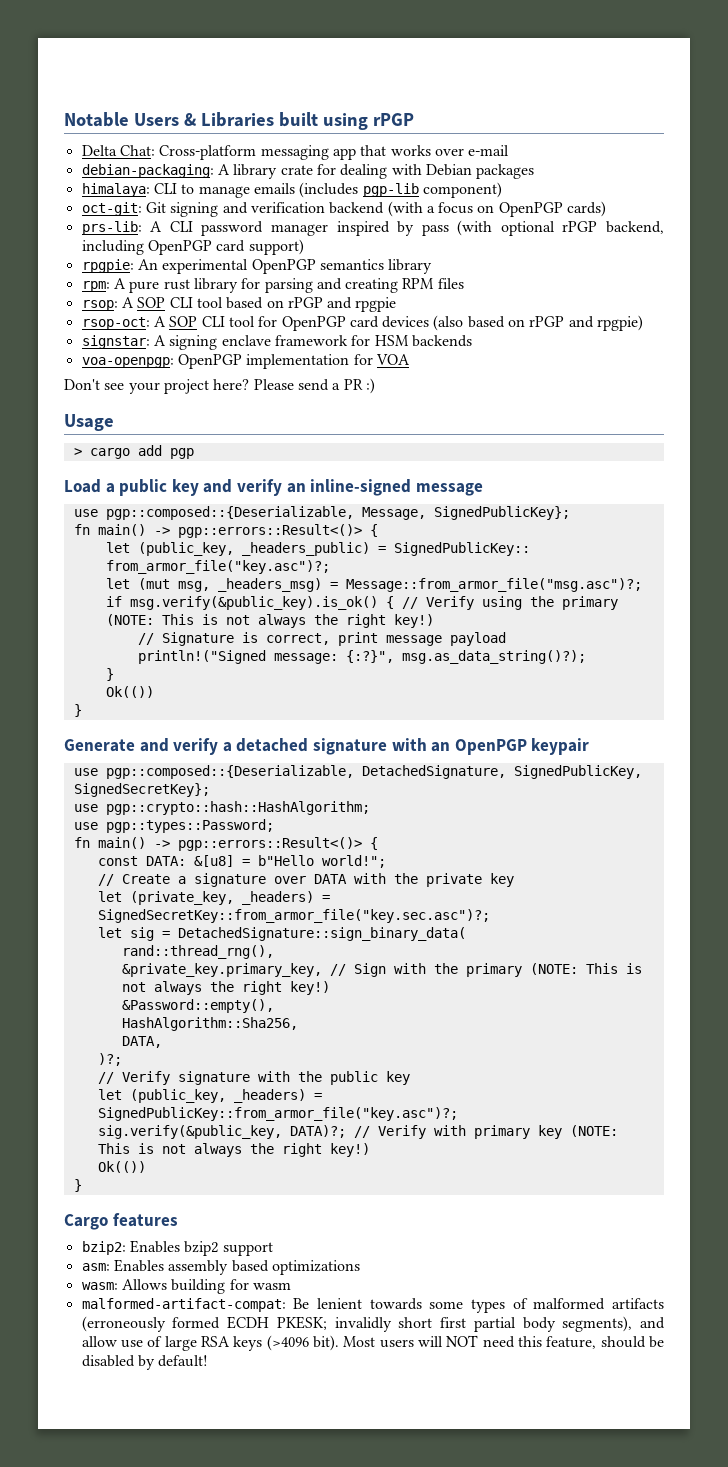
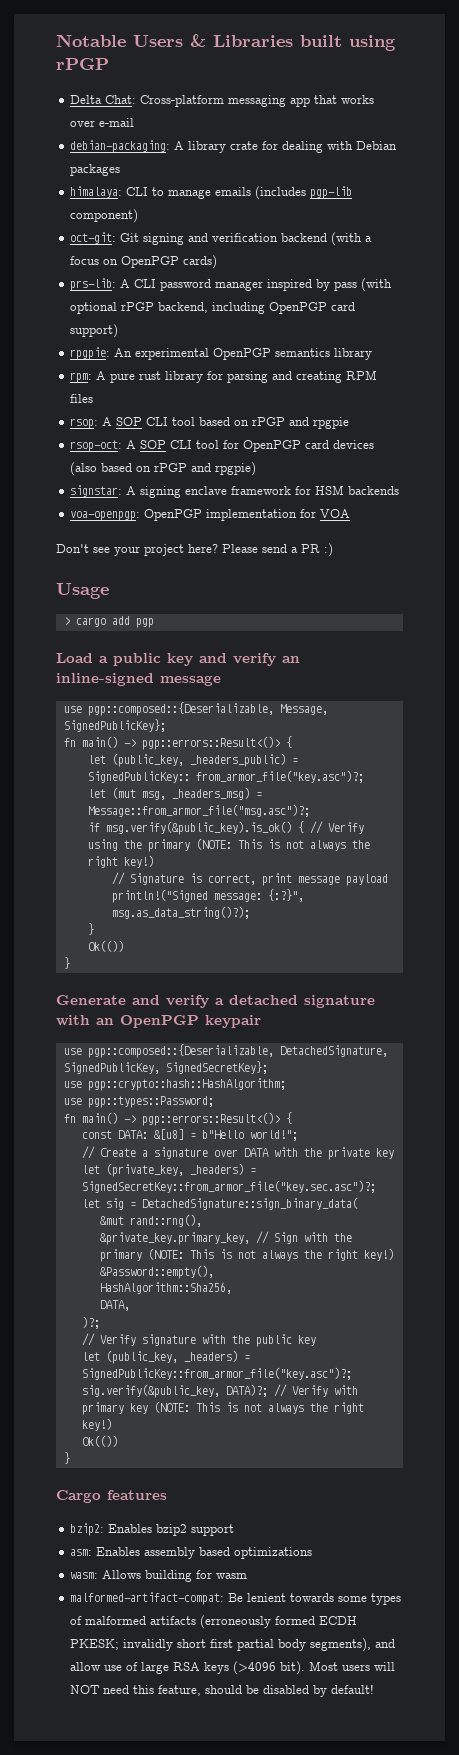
[121,945,274,959] rand::thread_rng(), -> [99,1214,202,1227] &mut rand::rng(),

